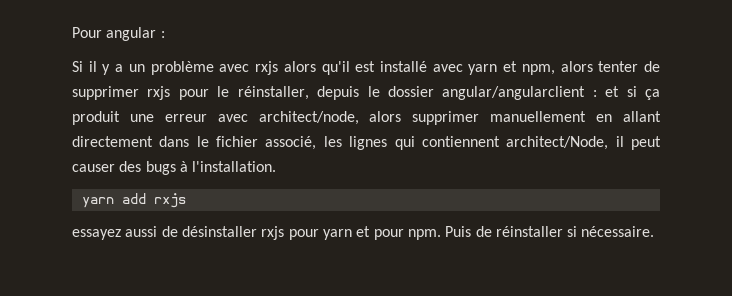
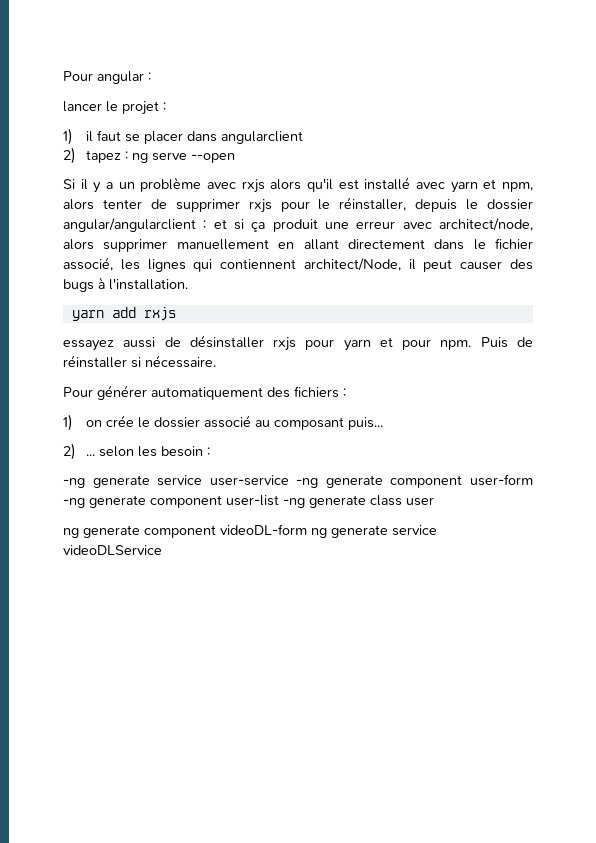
(165, 34) none -> [63,101,166,115] [63,128,304,145] [63,147,236,164] // lancer le projet : // 1) il faut se placer dans angularclient // 2) tapez : ng serve --open
(655, 231) none -> [63,385,346,400] [63,414,384,431] [63,443,211,460] [63,474,533,488] [63,495,434,508] [63,524,437,538] [63,545,162,555] // Pour générer automatiquement des fichiers : // 1) on crée le dossier associé au composant puis... // 2) ... selon les besoin : // -ng generate service user-service -ng generate component user-form -ng generate component user-list -ng generate class user // ng generate component videoDL-form ng generate service videoDLService

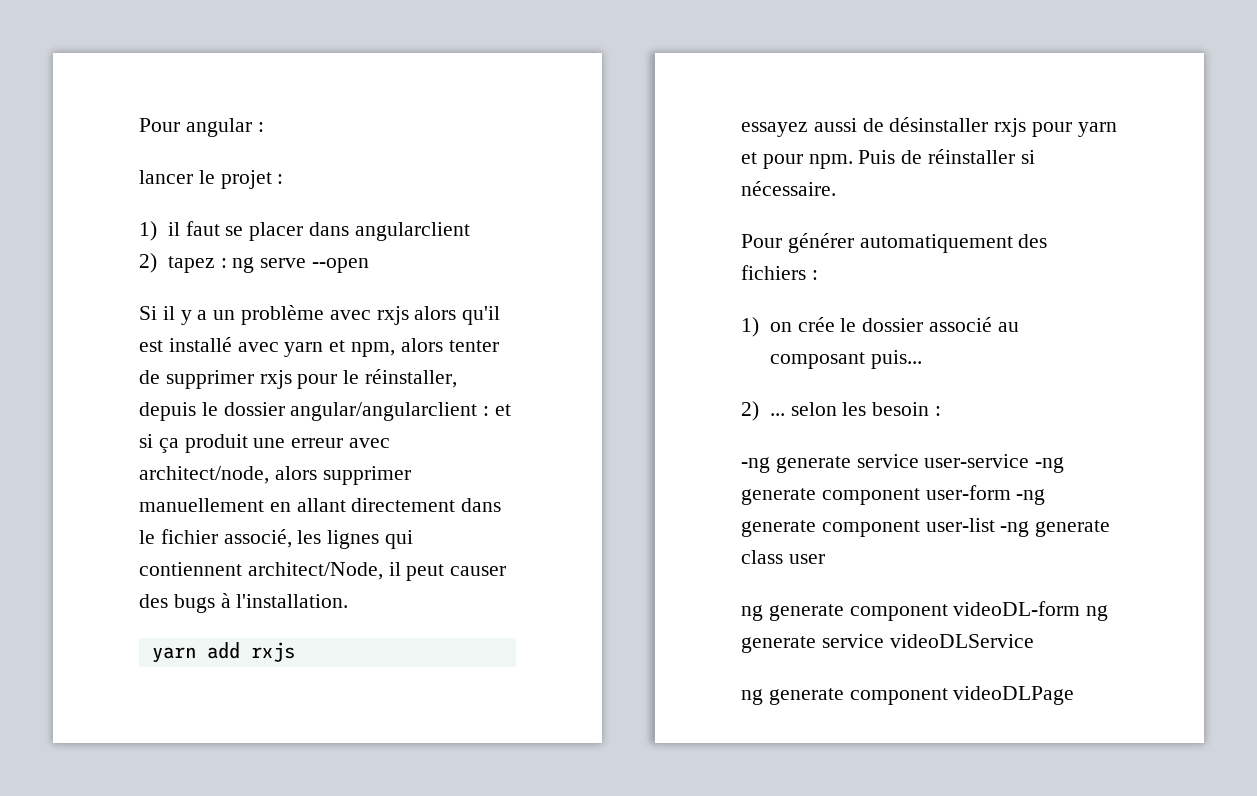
(162, 550) none -> [741,686,1075,705] // ng generate component videoDLPage

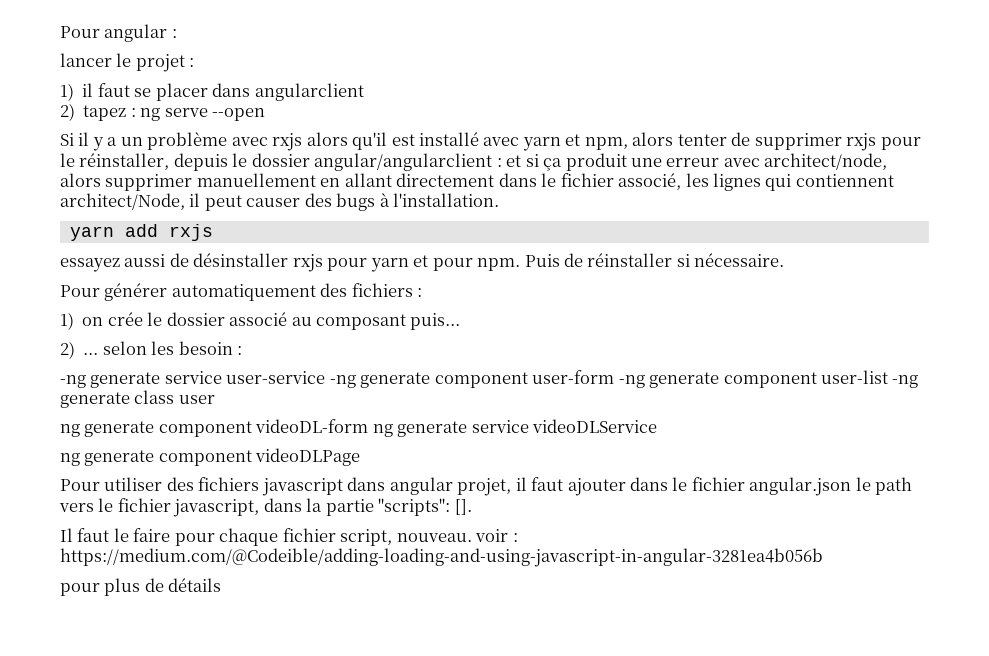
(1075, 695) none -> [60,477,913,496] [59,498,472,517] [60,528,518,546] [60,548,823,567] [60,578,222,596] // Pour utiliser des fichiers javascript dans angular projet, il faut ajouter dans le fichier angular.json le path vers le fichier javascript, dans la partie "scripts": []. // Il faut le faire pour chaque fichier script, nouveau. voir : https://medium.com/@Codeible/adding-loading-and-using-javascript-in-angular-3281ea4b056b // pour plus de détails

